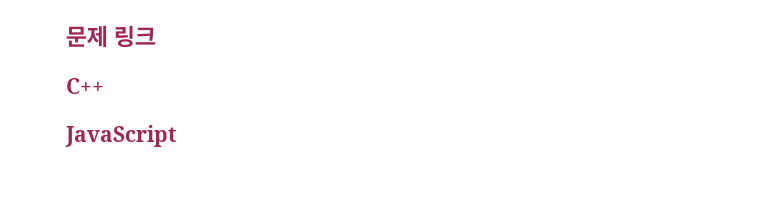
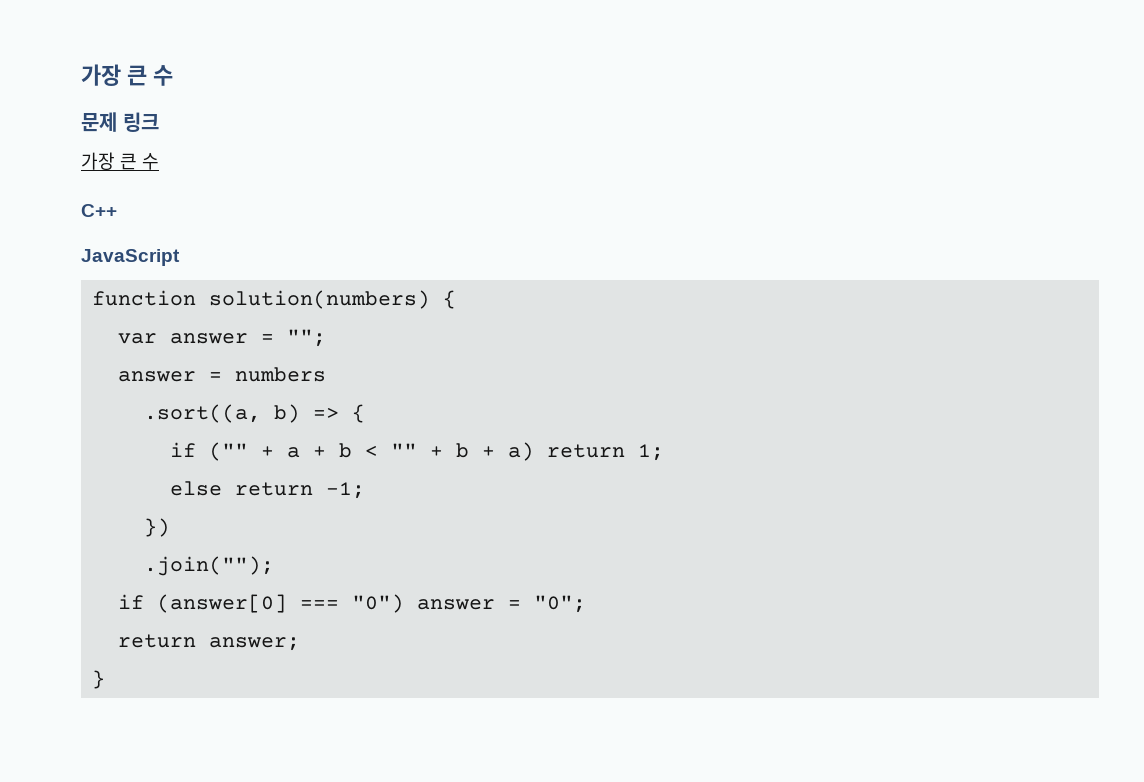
(66, 36) none -> [81,64,173,86] 가장 큰 수 //
(157, 36) none -> [81,152,159,170] // 가장 큰 수
(177, 136) none -> [91,290,456,309] [117,329,326,347] [117,367,326,382] [143,404,365,423] [169,442,664,461] [169,481,365,499] [143,518,170,537] [143,556,274,576] [117,594,586,613] [117,634,300,651] [91,670,105,689] // function solution(numbers) { // var answer = ""; // answer = numbers // .sort((a, b) => { // if ("" + a + b < "" + b + a) return 1; // else return -1; // }) // .join(""); // if (answer[0] === "0") answer = "0"; // return answer; // }

